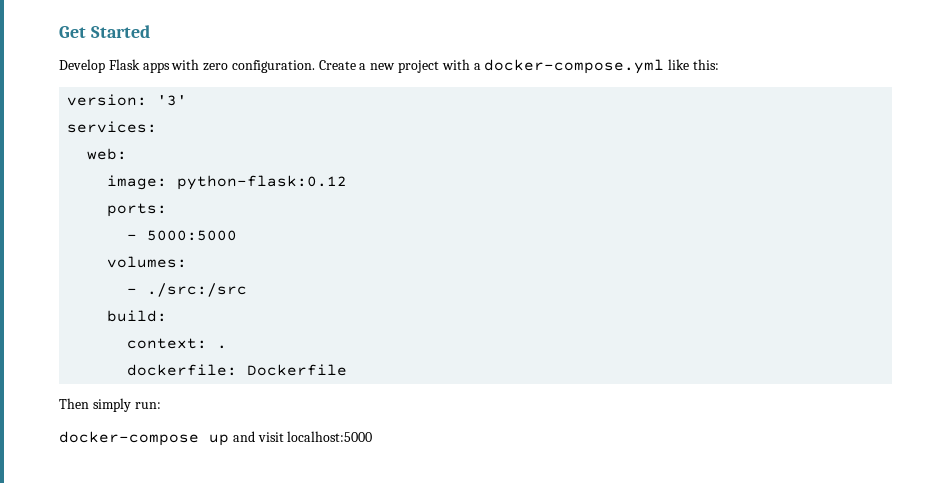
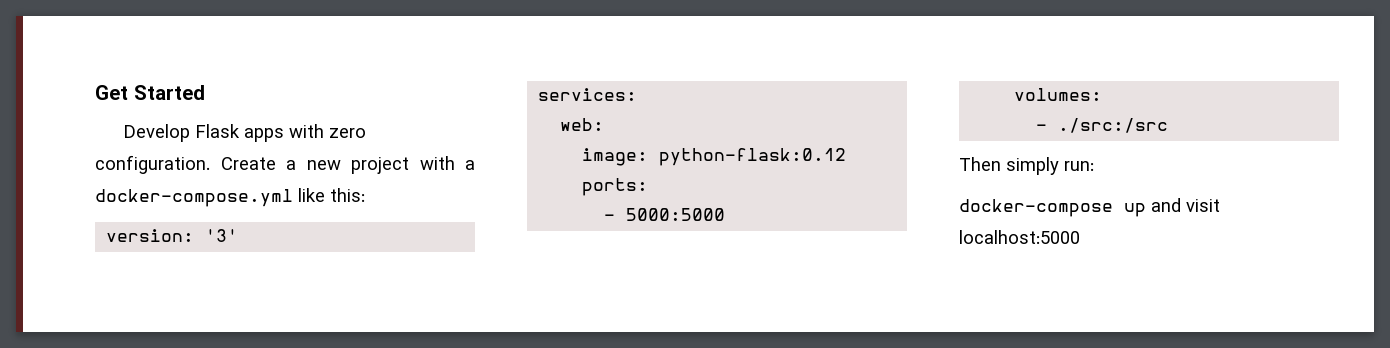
[107,310,168,322] [127,338,228,349] [127,364,348,376] // build: // context: . // dockerfile: Dockerfile -> (1169, 125) none

